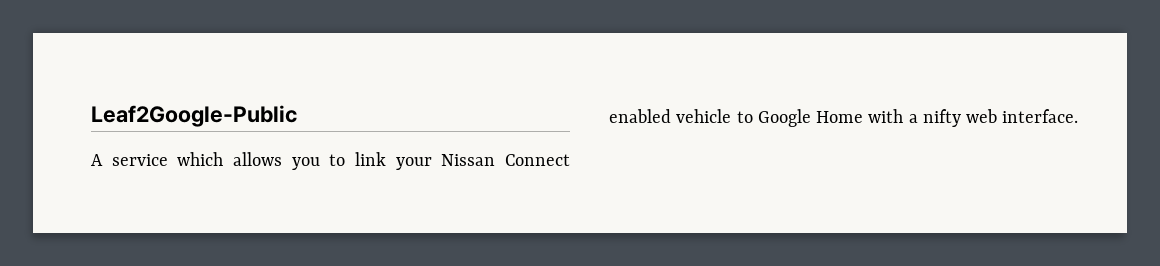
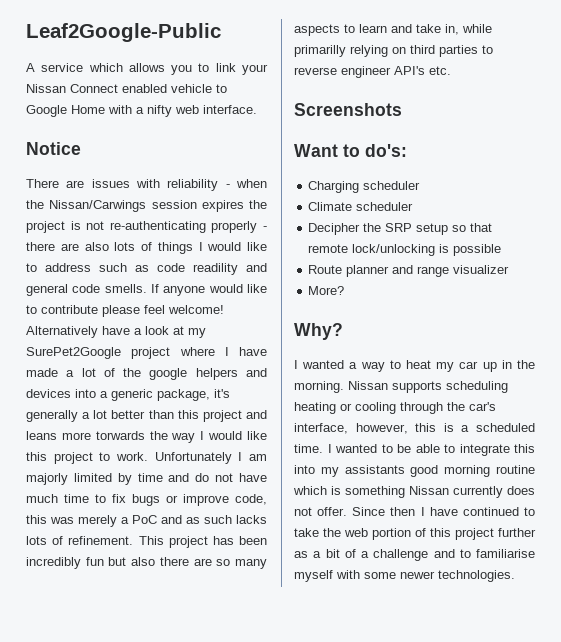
(1079, 116) none -> [26,142,81,155] [26,179,267,191] [26,200,267,212] [26,221,267,233] [26,242,267,254] [26,263,267,275] [26,284,267,296] [26,305,224,317] [26,326,206,338] [26,347,267,359] [26,368,267,380] [26,389,230,401] [26,410,267,422] [26,431,267,443] [26,452,267,464] [26,473,267,485] [26,494,267,506] [26,515,267,527] [26,536,267,548] [26,557,267,569] [294,24,492,36] [294,45,493,57] [294,66,451,78] [294,103,402,116] [294,144,407,157] [308,181,421,193] [308,202,414,211] [308,223,493,235] [308,244,502,256] [308,265,510,277] [308,286,345,295] [294,323,343,340] [294,360,535,372] [294,381,508,393] [294,402,496,414] [294,423,535,434] [294,444,535,456] [294,465,535,477] [293,486,535,498] [294,507,535,516] [294,528,536,540] [294,549,535,561] [294,570,515,582] // Notice // There are issues with reliability - when the Nissan/Carwings session expires the project is not re-authenticating properly - there are also lots of things I would like to address such as code readility and general code smells. If anyone would like to contribute please feel welcome! Alternatively have a look at my SurePet2Google project where I have made a lot of the google helpers and devices into a generic package, it's generally a lot better than this project and leans more torwards the way I would like this project to work. Unfortunately I am majorly limited by time and do not have much time to fix bugs or improve code, this was merely a PoC and as such lacks lots of refinement. This project has been incredibly fun but also there are so many aspects to learn and take in, while primarilly relying on third parties to reverse engineer API's etc. // Screenshots // Want to do's: // Charging scheduler // Climate scheduler // Decipher the SRP setup so that remote lock/unlocking is possible // Route planner and range visualizer // More? // Why? // I wanted a way to heat my car up in the morning. Nissan supports scheduling heating or cooling through the car's interface, however, this is a scheduled time. I wanted to be able to integrate this into my assistants good morning routine which is something Nissan currently does not offer. Since then I have continued to take the web portion of this project further as a bit of a challenge and to familiarise myself with some newer technologies.

